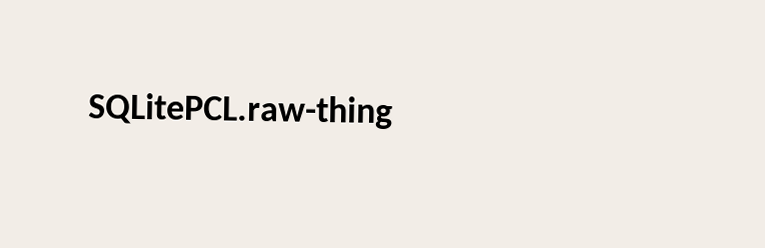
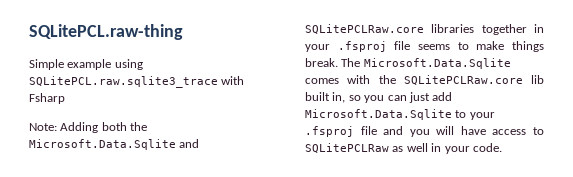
(393, 111) none -> [29,59,143,70] [29,76,245,88] [29,93,65,104] [29,122,148,133] [29,139,200,150] [305,24,544,35] [305,41,544,52] [305,58,511,69] [305,75,544,85] [305,92,453,103] [305,109,495,120] [305,126,544,137] [305,143,502,154] // Simple example using SQLitePCL.raw.sqlite3_trace with Fsharp // Note: Adding both the Microsoft.Data.Sqlite and SQLitePCLRaw.core libraries together in your .fsproj file seems to make things break. The Microsoft.Data.Sqlite comes with the SQLitePCLRaw.core lib built in, so you can just add Microsoft.Data.Sqlite to your .fsproj file and you will have access to SQLitePCLRaw as well in your code.

